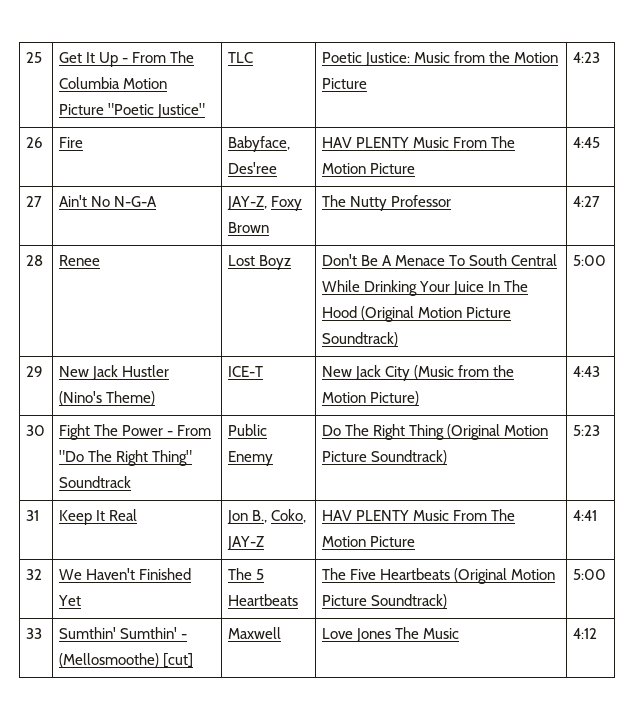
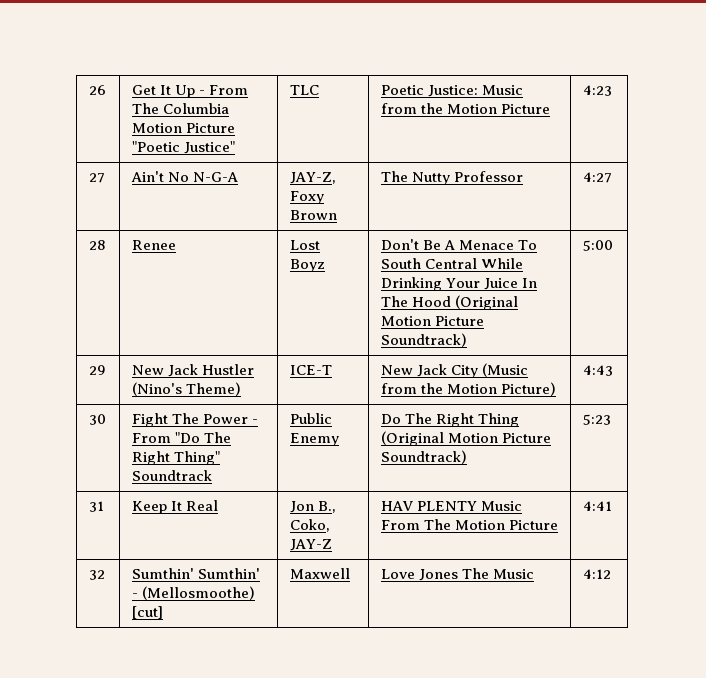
[25,52,42,63] 25 -> [88,85,106,95] 26
[25,137,43,148] [58,137,83,148] [227,136,290,152] [227,162,277,174] [321,136,515,148] [321,163,415,174] [572,137,600,148] // 26 | Fire | Babyface, Des'ree | HAV PLENTY Music From The Motion Picture | 4:45 -> (612, 90) none
[58,568,191,580] [57,595,81,606] [227,568,264,580] [227,594,298,606] [321,568,555,584] [321,594,447,608] [572,569,606,580] [25,628,42,639] | We Haven't Finished Yet | The 5 Heartbeats | The Five Heartbeats (Original Motion Picture Soundtrack) | 5:00 // 33 -> (105, 575) none

